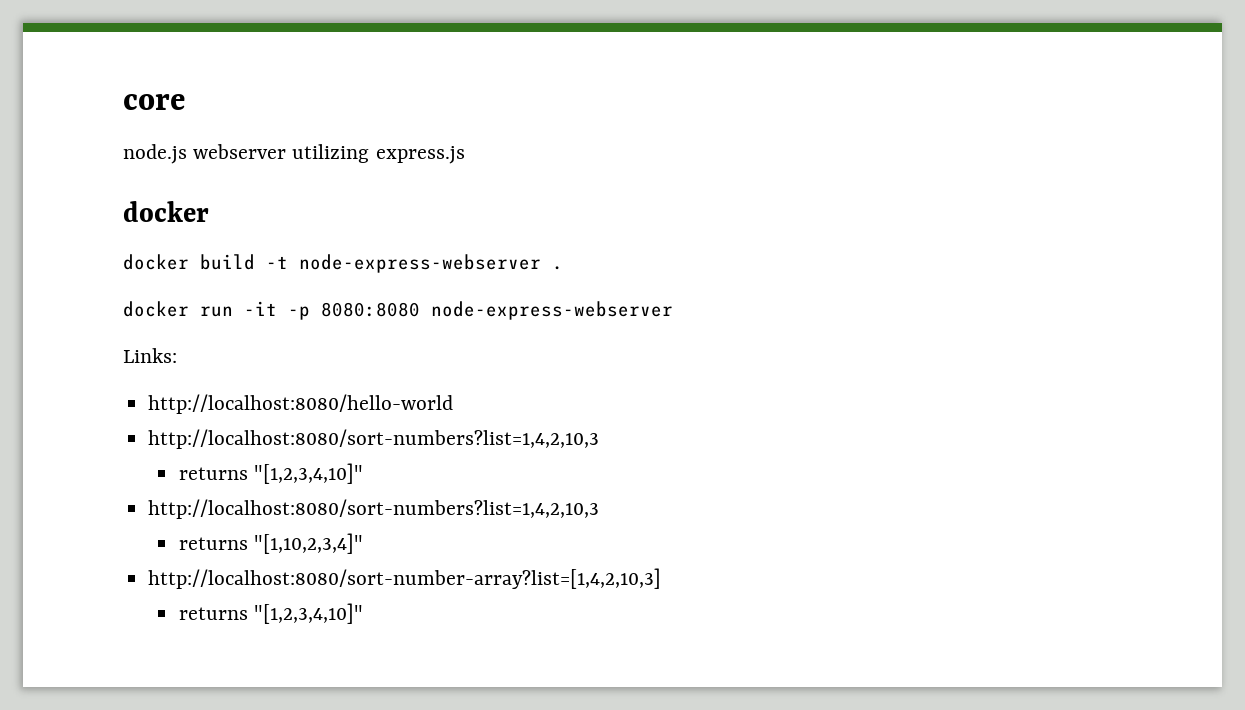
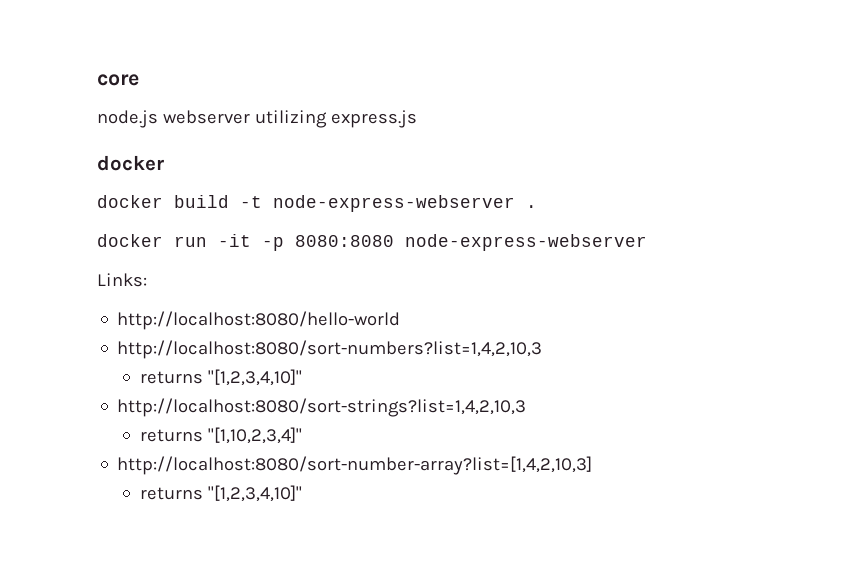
[148,499,600,519] http://localhost:8080/sort-numbers?list=1,4,2,10,3 -> [117,398,527,417] http://localhost:8080/sort-strings?list=1,4,2,10,3

